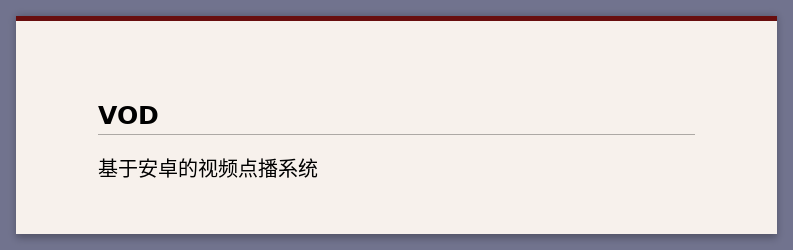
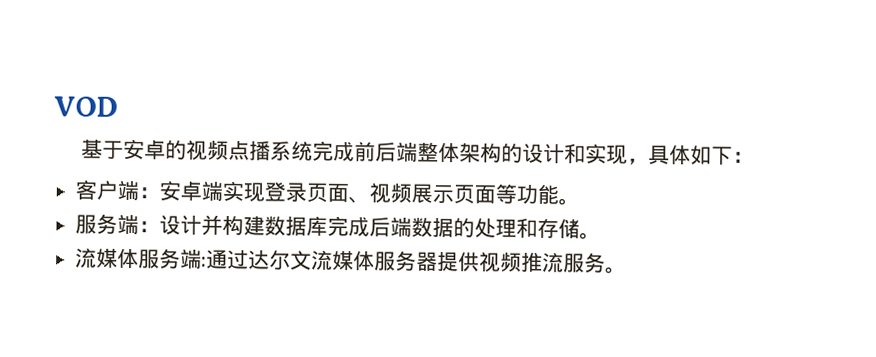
(318, 168) none -> [312,140,755,166] [74,179,580,206] [74,213,601,240] [74,247,627,274] 完成前后端整体架构的设计和实现，具体如下： // 客户端：安卓端实现登录页面、视频展示页面等功能。 // 服务端：设计并构建数据库完成后端数据的处理和存储。 // 流媒体服务端:通过达尔文流媒体服务器提供视频推流服务。

